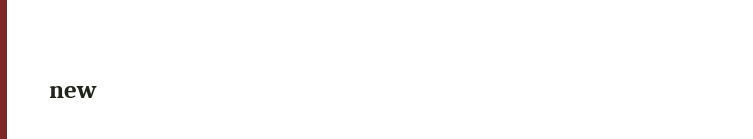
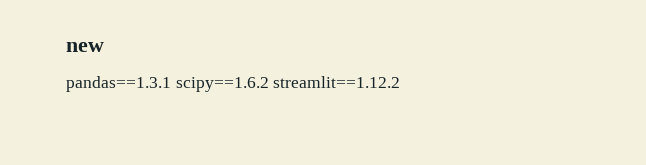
(97, 92) none -> [66,76,401,92] // pandas==1.3.1 scipy==1.6.2 streamlit==1.12.2

